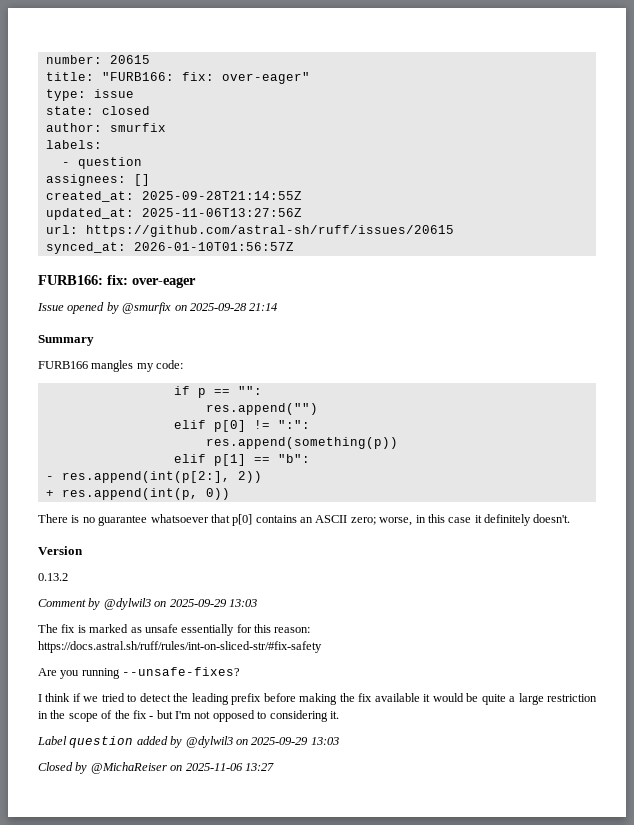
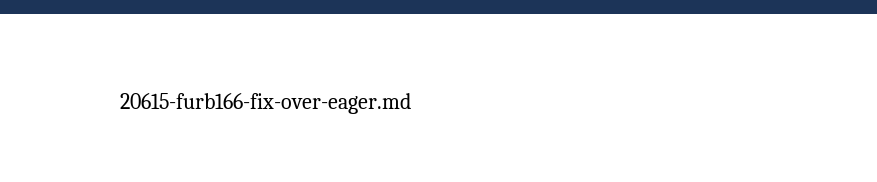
[45,55,150,64] [45,72,310,84] [45,89,134,101] [45,106,150,115] [45,123,166,132] [45,140,102,149] [61,157,142,169] [45,174,150,186] [45,191,302,202] [45,208,302,220] [45,225,454,237] [45,242,294,254] [38,275,196,288] [37,302,278,314] [38,335,94,346] [38,360,184,372] [173,386,262,398] [205,403,318,415] [173,420,310,432] [205,437,398,449] [173,454,310,466] [45,471,262,483] [45,488,230,500] [38,514,571,526] [38,546,83,555] [38,573,68,581] [38,598,257,610] [38,624,311,636] [38,641,322,653] [38,667,241,679] [38,693,598,705] [38,710,339,722] [37,736,339,748] [38,762,274,774] number: 20615 // title: "FURB166: fix: over-eager" // type: issue // state: closed // author: smurfix // labels: // - question // assignees: [] // created_at: 2025-09-28T21:14:55Z // updated_at: 2025-11-06T13:27:56Z // url: https://github.com/astral-sh/ruff/issues/20615 // synced_at: 2026-01-10T01:56:57Z // FURB166: fix: over-eager // Issue opened by @smurfix on 2025-09-28 21:14 // Summary // FURB166 mangles my code: // if p == "": // res.append("") // elif p[0] != ":": // res.append(something(p)) // elif p[1] == "b": // - res.append(int(p[2:], 2)) // + res.append(int(p, 0)) // There is no guarantee whatsoever that p[0] contains an ASCII zero; worse, in this case it definitely doesn't. // Version // 0.13.2 // Comment by @dylwil3 on 2025-09-29 13:03 // The fix is marked as unsafe essentially for this reason: https://docs.astral.sh/ruff/rules/int-on-sliced-str/#fix-safety // Are you running --unsafe-fixes? // I think if we tried to detect the leading prefix before making the fix available it would be quite a large restriction in the scope of the fix - but I'm not opposed to considering it. // Label question added by @dylwil3 on 2025-09-29 13:03 // Closed by @MichaReiser on 2025-11-06 13:27 -> [120,93,411,114] 20615-furb166-fix-over-eager.md

